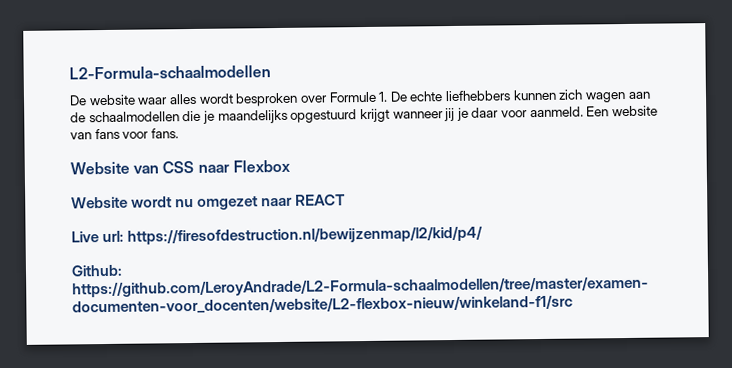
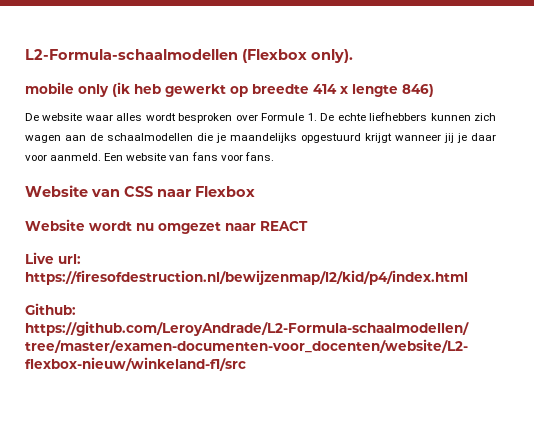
(271, 72) none -> [242,49,353,63] [25,82,434,97] (Flexbox only). // mobile only (ik heb gewerkt op breedte 414 x lengte 846)
[127,225,484,245] https://firesofdestruction.nl/bewijzenmap/l2/kid/p4/ -> [25,270,468,285] https://firesofdestruction.nl/bewijzenmap/l2/kid/p4/index.html

